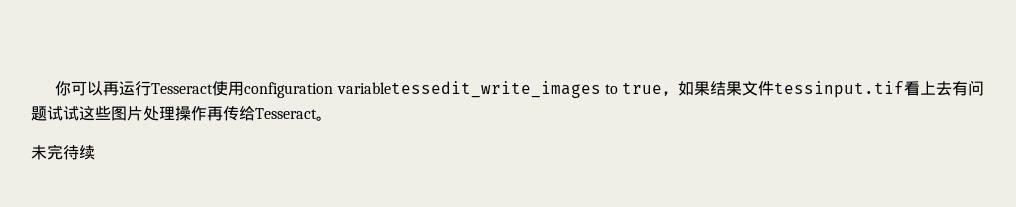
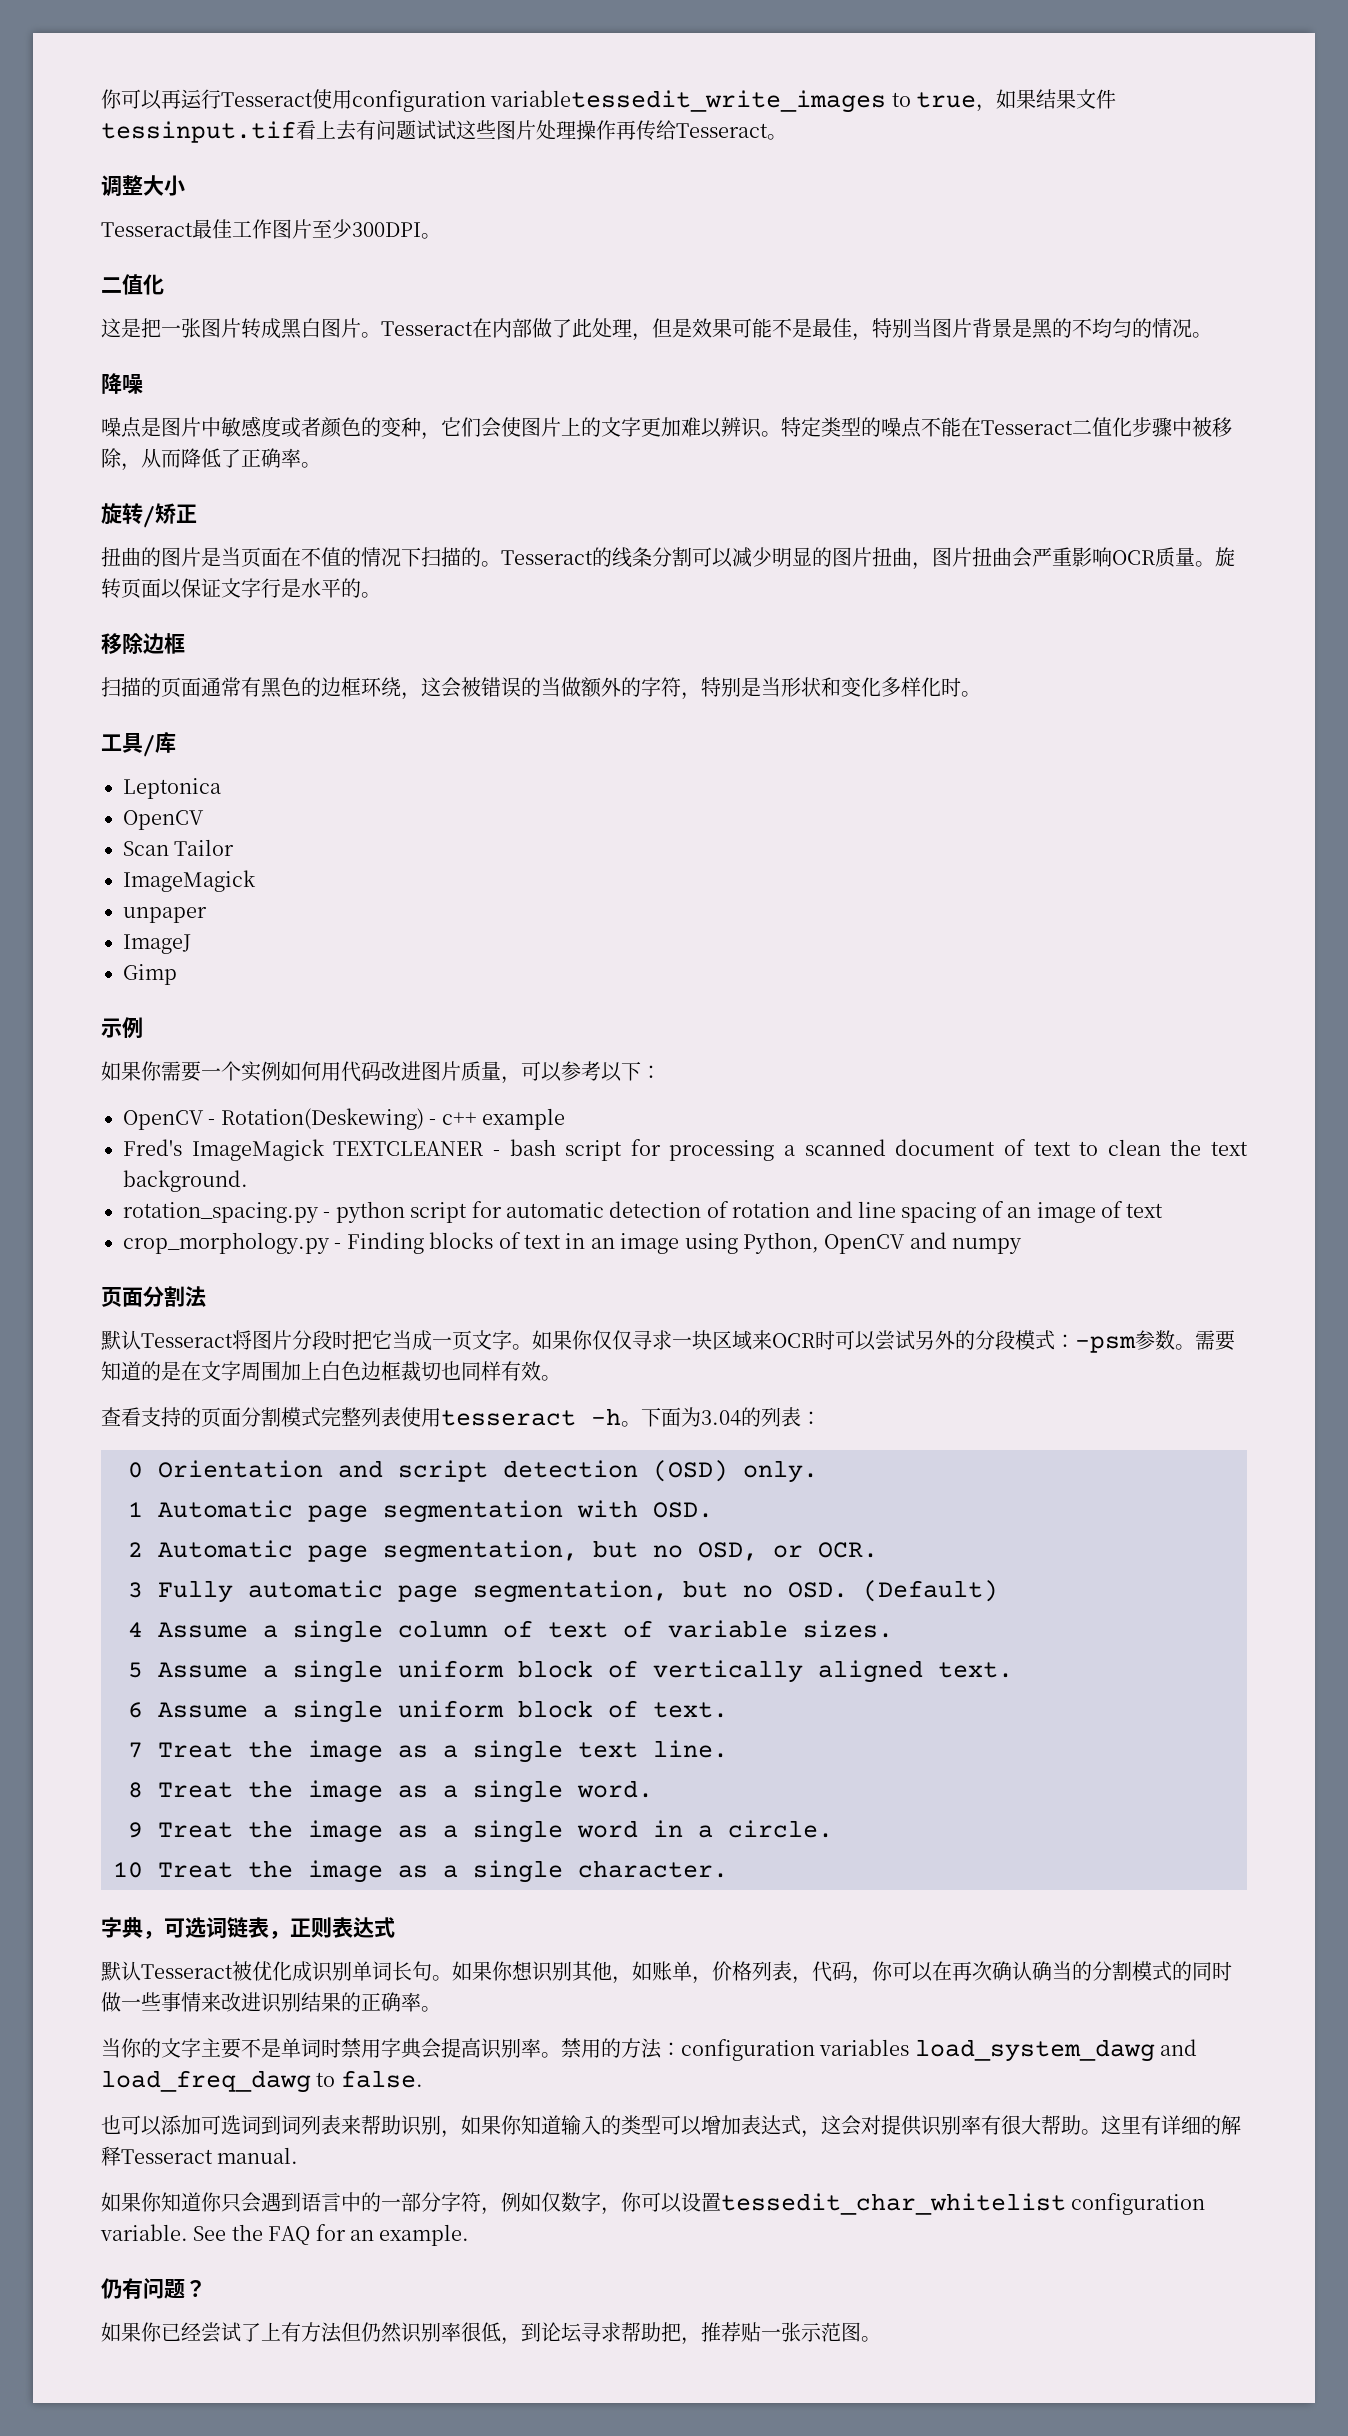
[31,144,95,160] 未完待续 -> [101,175,185,197] [101,219,441,239] [101,274,164,295] [101,318,1212,341] [101,373,143,394] [101,416,1232,440] [101,448,321,471] [101,503,197,528] [101,547,1235,570] [101,578,381,599] [101,633,185,654] [101,677,981,700] [101,732,176,757] [123,778,221,799] [123,810,204,830] [123,839,235,856] [123,870,256,892] [123,906,207,923] [123,934,191,954] [123,964,177,985] [101,1017,143,1038] [101,1061,661,1084] [123,1108,565,1130] [123,1139,1248,1161] [123,1170,248,1192] [123,1201,1164,1223] [123,1232,1023,1254] [101,1286,206,1307] [101,1330,1235,1353] [101,1361,561,1382] [101,1407,821,1427] [128,1460,818,1483] [128,1500,713,1523] [128,1540,878,1563] [128,1580,998,1603] [128,1620,893,1643] [128,1660,1013,1683] [128,1700,728,1723] [128,1740,728,1763] [128,1780,653,1803] [128,1820,833,1843] [113,1860,728,1883] [101,1917,395,1939] [101,1961,1232,1984] [101,1992,441,2013] [101,2038,1198,2062] [101,2070,423,2093] [101,2115,1241,2138] [101,2146,299,2166] [101,2192,1206,2215] [100,2224,470,2246] [101,2278,206,2299] [101,2322,881,2345] 调整大小 // Tesseract最佳工作图片至少300DPI。 // 二值化 // 这是把一张图片转成黑白图片。Tesseract在内部做了此处理，但是效果可能不是最佳，特别当图片背景是黑的不均匀的情况。 // 降噪 // 噪点是图片中敏感度或者颜色的变种，它们会使图片上的文字更加难以辨识。特定类型的噪点不能在Tesseract二值化步骤中被移除，从而降低了正确率。 // 旋转/矫正 // 扭曲的图片是当页面在不值的情况下扫描的。Tesseract的线条分割可以减少明显的图片扭曲，图片扭曲会严重影响OCR质量。旋转页面以保证文字行是水平的。 // 移除边框 // 扫描的页面通常有黑色的边框环绕，这会被错误的当做额外的字符，特别是当形状和变化多样化时。 // 工具/库 // Leptonica // OpenCV // Scan Tailor // ImageMagick // unpaper // ImageJ // Gimp // 示例 // 如果你需要一个实例如何用代码改进图片质量，可以参考以下： // OpenCV - Rotation(Deskewing) - c++ example // Fred's ImageMagick TEXTCLEANER - bash script for processing a scanned document of text to clean the text background. // rotation_spacing.py - python script for automatic detection of rotation and line spacing of an image of text // crop_morphology.py - Finding blocks of text in an image using Python, OpenCV and numpy // 页面分割法 // 默认Tesseract将图片分段时把它当成一页文字。如果你仅仅寻求一块区域来OCR时可以尝试另外的分段模式：-psm参数。需要知道的是在文字周围加上白色边框裁切也同样有效。 // 查看支持的页面分割模式完整列表使用tesseract -h。下面为3.04的列表： // 0 Orientation and script detection (OSD) only. // 1 Automatic page segmentation with OSD. // 2 Automatic page segmentation, but no OSD, or OCR. // 3 Fully automatic page segmentation, but no OSD. (Default) // 4 Assume a single column of text of variable sizes. // 5 Assume a single uniform block of vertically aligned text. // 6 Assume a single uniform block of text. // 7 Treat the image as a single text line. // 8 Treat the image as a single word. // 9 Treat the image as a single word in a circle. // 10 Treat the image as a single character. // 字典，可选词链表，正则表达式 // 默认Tesseract被优化成识别单词长句。如果你想识别其他，如账单，价格列表，代码，你可以在再次确认确当的分割模式的同时做一些事情来改进识别结果的正确率。 // 当你的文字主要不是单词时禁用字典会提高识别率。禁用的方法：configuration variables load_system_dawg and load_freq_dawg to false. // 也可以添加可选词到词列表来帮助识别，如果你知道输入的类型可以增加表达式，这会对提供识别率有很大帮助。这里有详细的解释Tesseract manual. // 如果你知道你只会遇到语言中的一部分字符，例如仅数字，你可以设置tessedit_char_whitelist configuration variable. See the FAQ for an example. // 仍有问题？ // 如果你已经尝试了上有方法但仍然识别率很低，到论坛寻求帮助把，推荐贴一张示范图。

